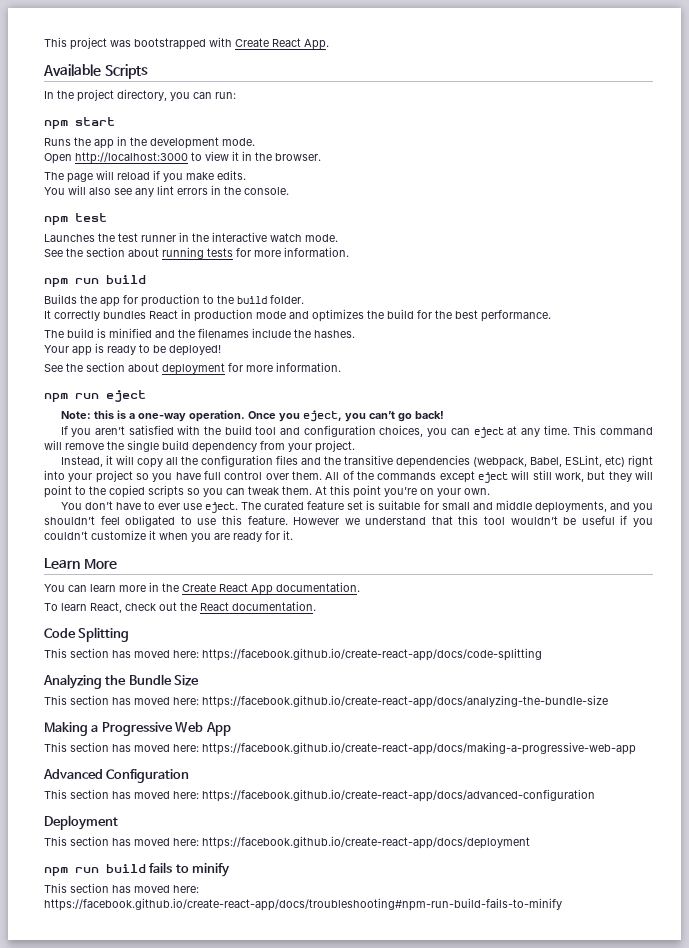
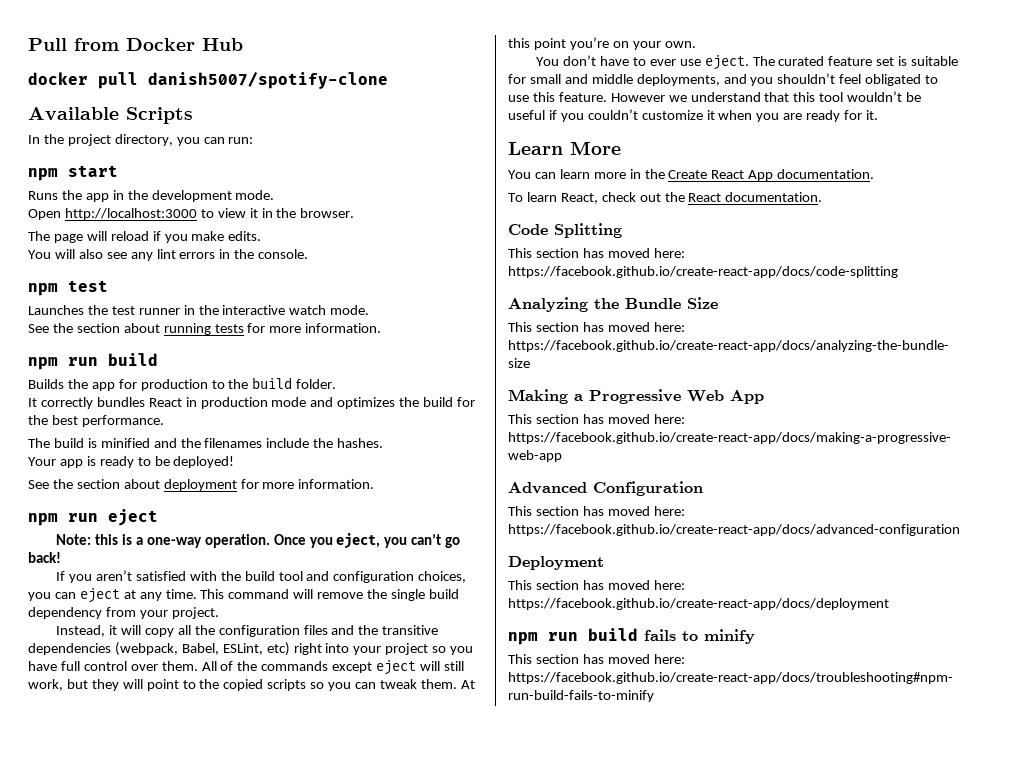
[44,37,329,50] This project was bootstrapped with Create React App. -> [28,38,243,51] [28,72,388,89] Pull from Docker Hub // docker pull danish5007/spotify-clone

